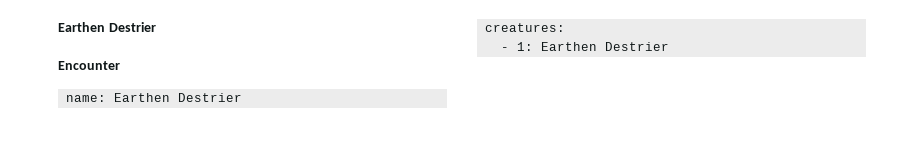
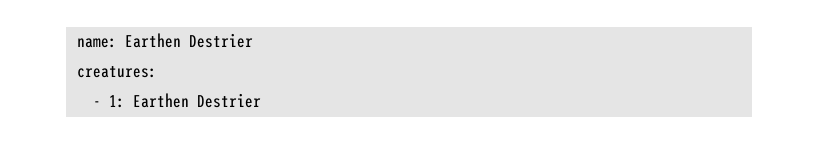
[58,22,156,32] [58,61,120,70] Earthen Destrier // Encounter // -> (76, 43) none

